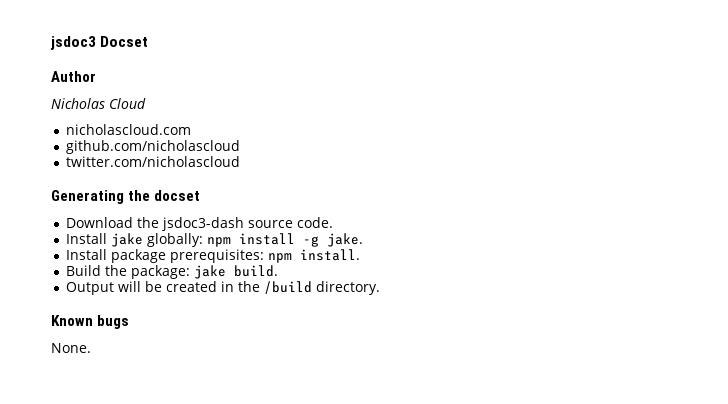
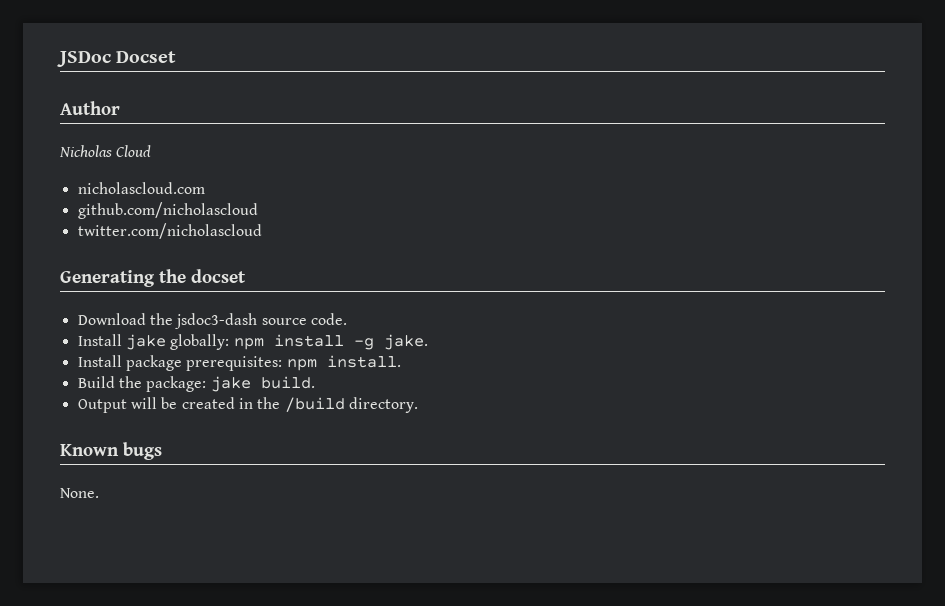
[50,36,96,50] jsdoc3 -> [57,51,111,67] JSDoc

